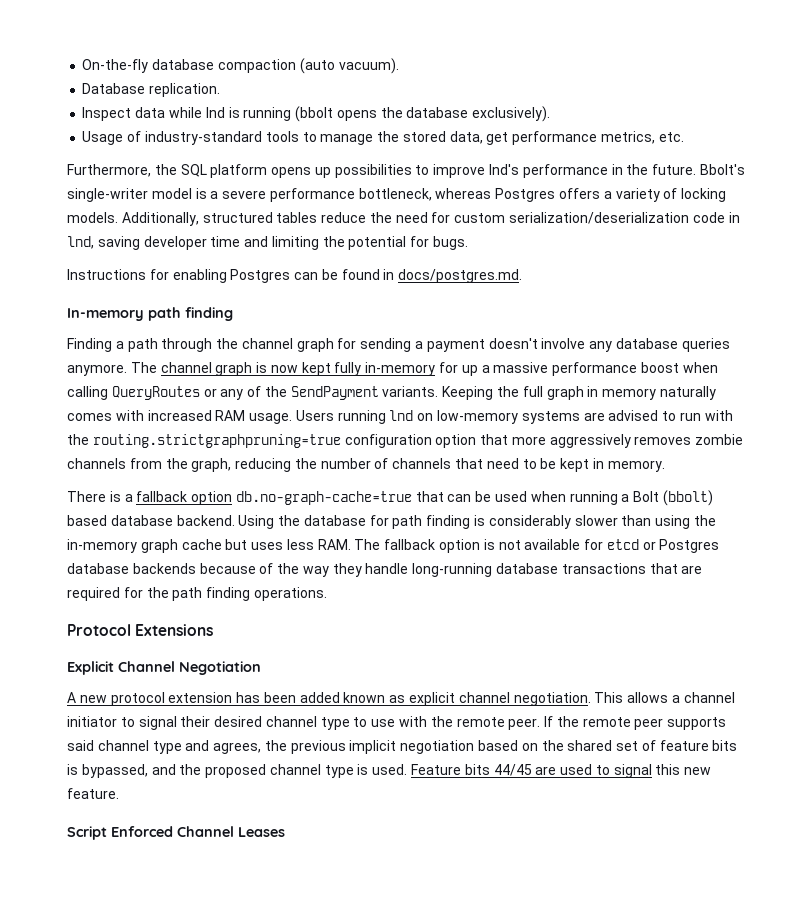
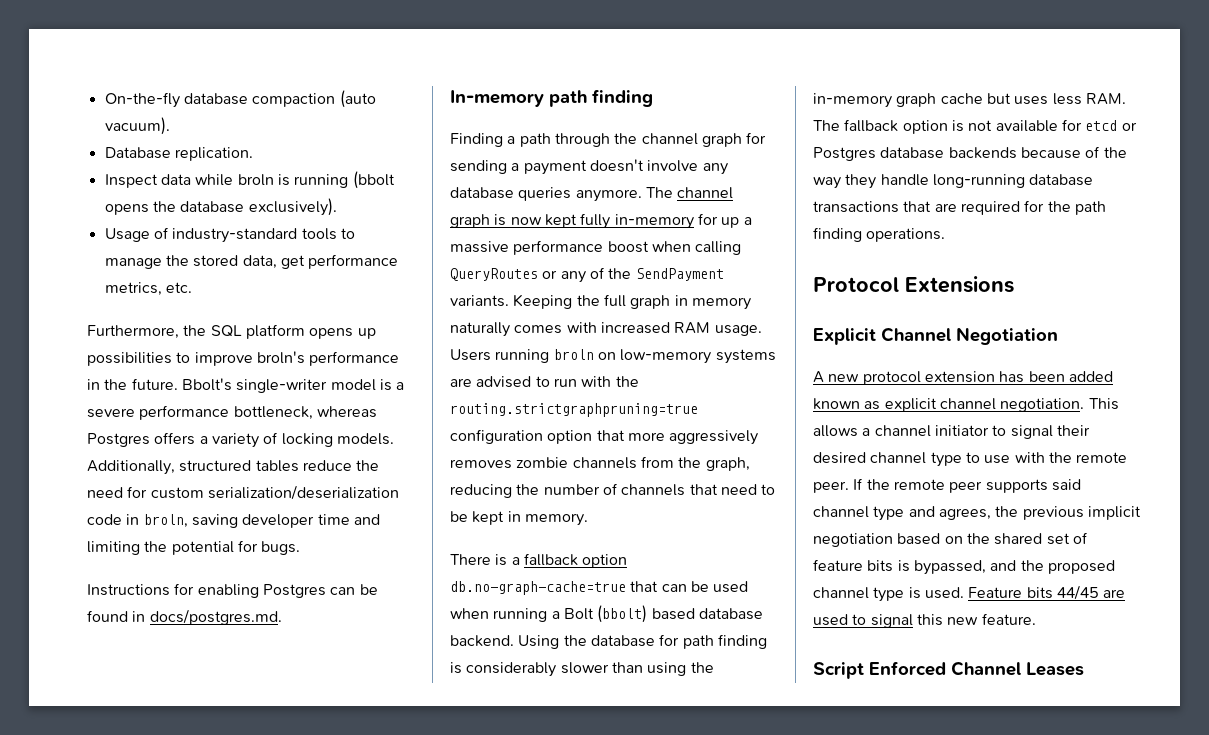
[205,107,225,118] lnd -> [237,174,274,186] broln
[489,164,520,175] lnd's -> [256,351,305,364] broln's
[67,236,94,249] lnd, -> [143,514,188,528] broln,
[389,410,414,421] lnd -> [553,349,594,360] broln

